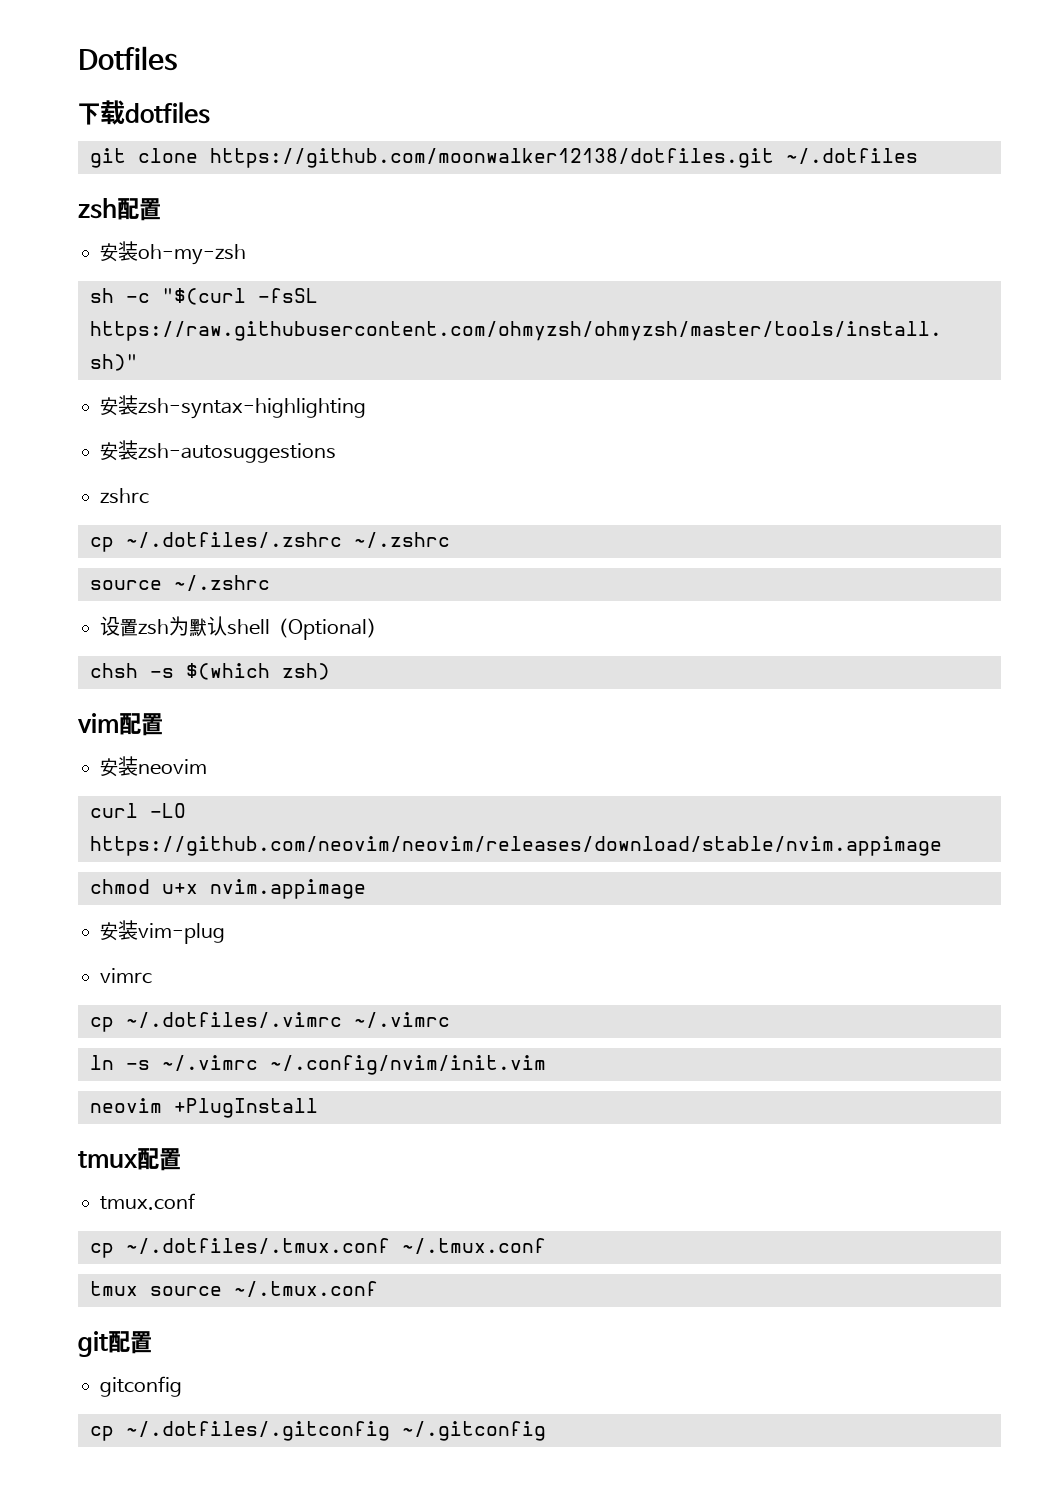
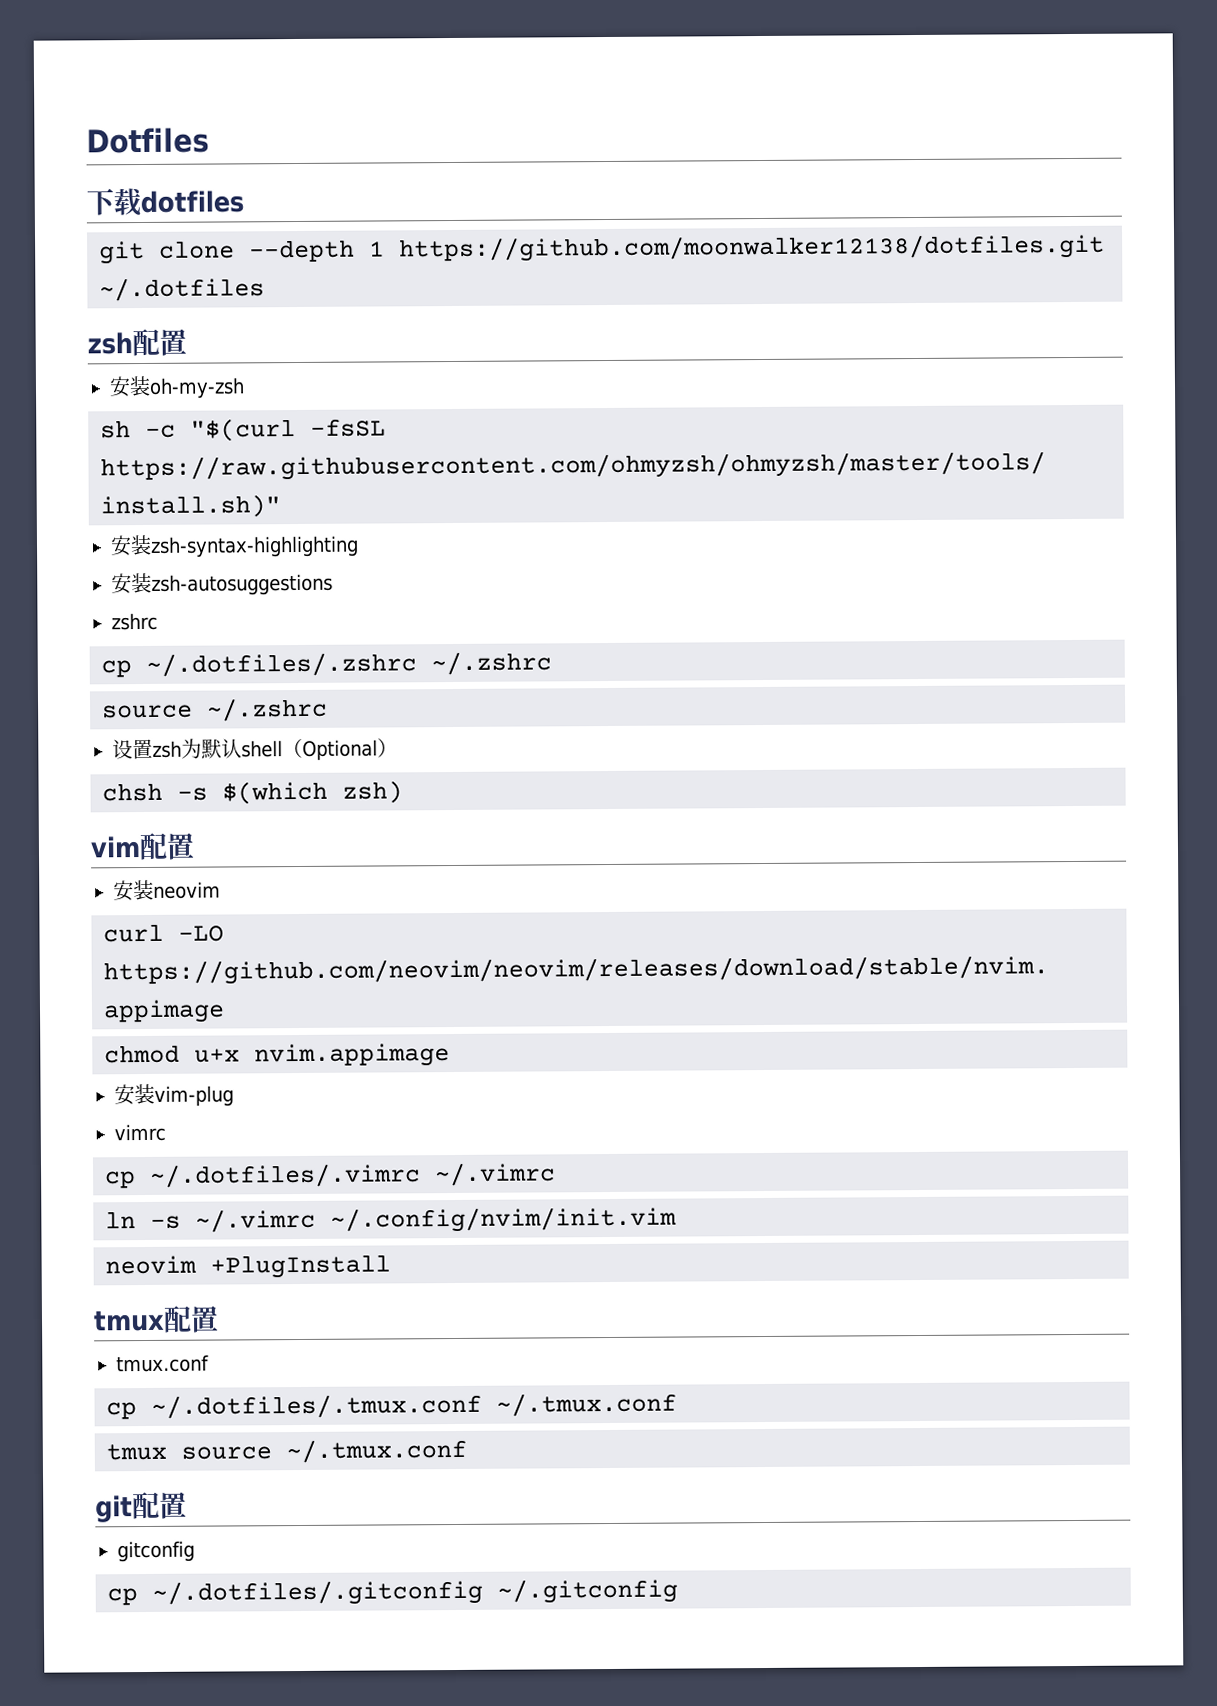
(198, 155) none -> [249,239,385,263] --depth 1

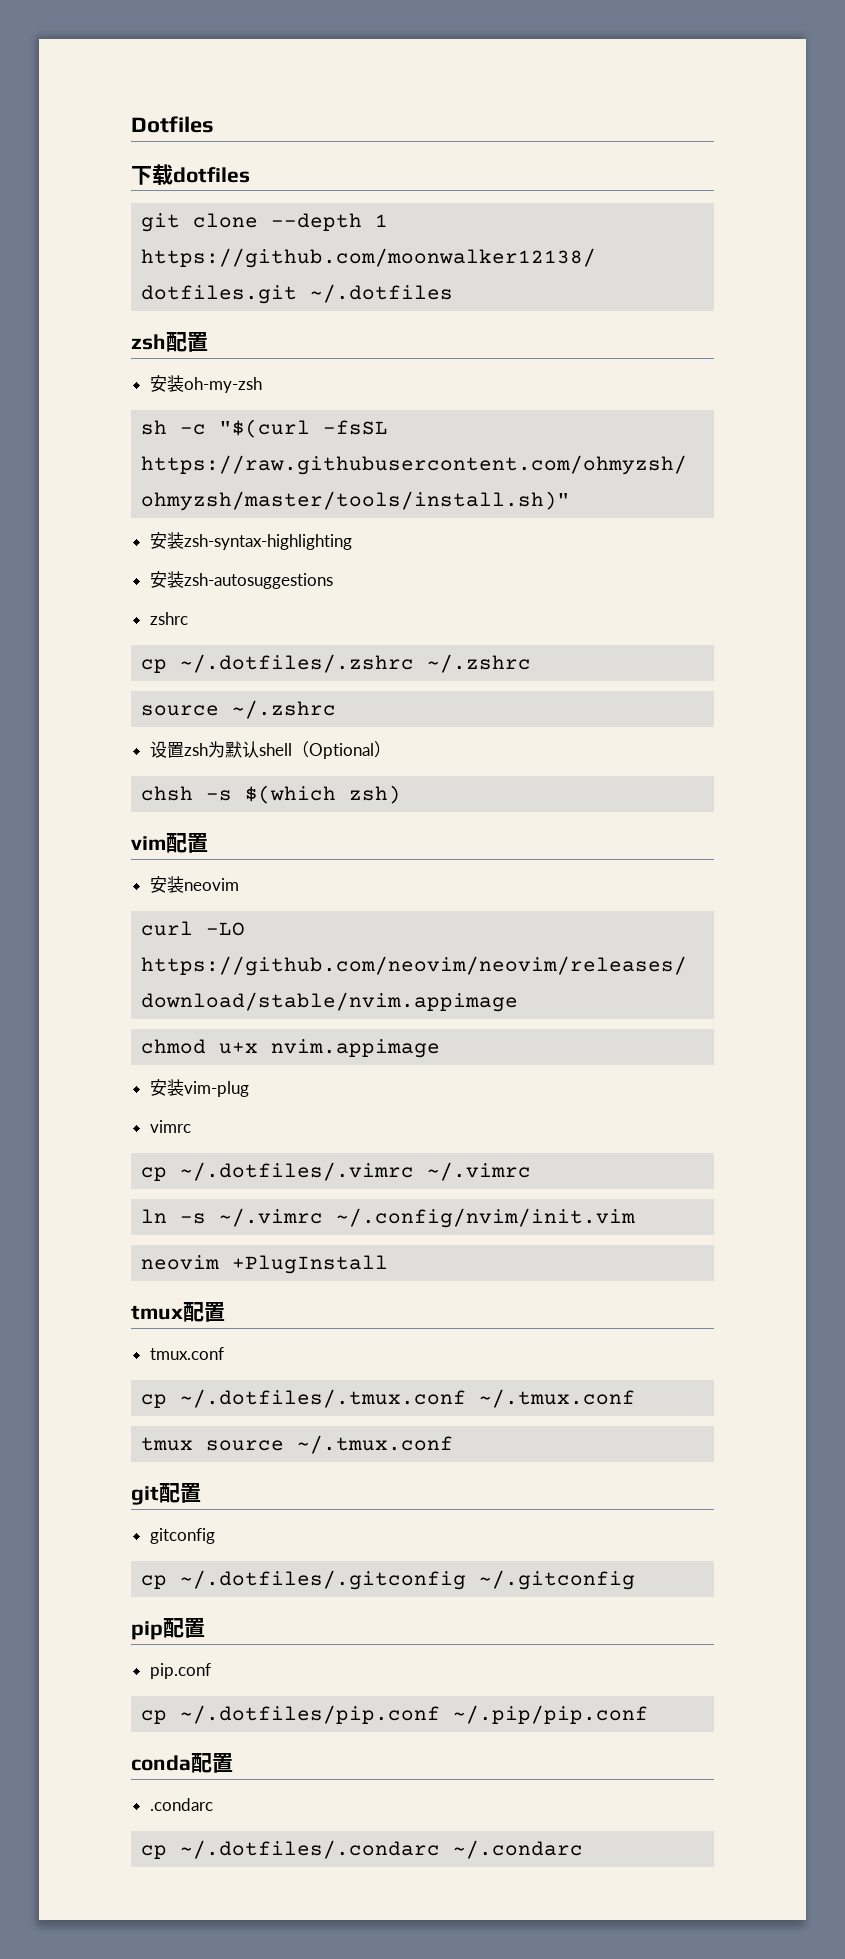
(678, 1591) none -> [131,1618,205,1640] [149,1663,211,1679] [141,1705,649,1724] [131,1753,233,1773] [149,1798,213,1811] [141,1840,584,1859] // pip配置 // pip.conf // cp ~/.dotfiles/pip.conf ~/.pip/pip.conf // conda配置 // .condarc // cp ~/.dotfiles/.condarc ~/.condarc

